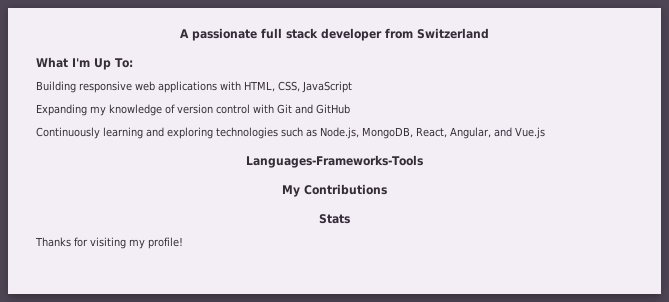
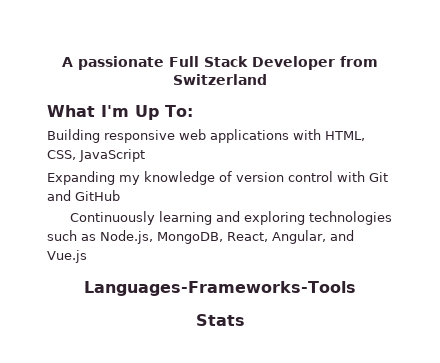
[261,28,382,41] full stack developer -> [169,56,335,70] Full Stack Developer
[282,184,387,197] // My Contributions -> (357, 288) none
[35,237,183,249] // Thanks for visiting my profile! -> (245, 320) none

